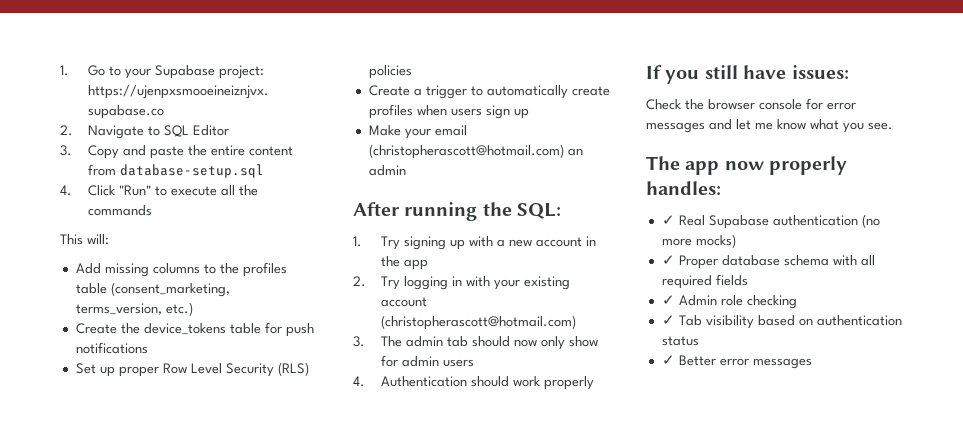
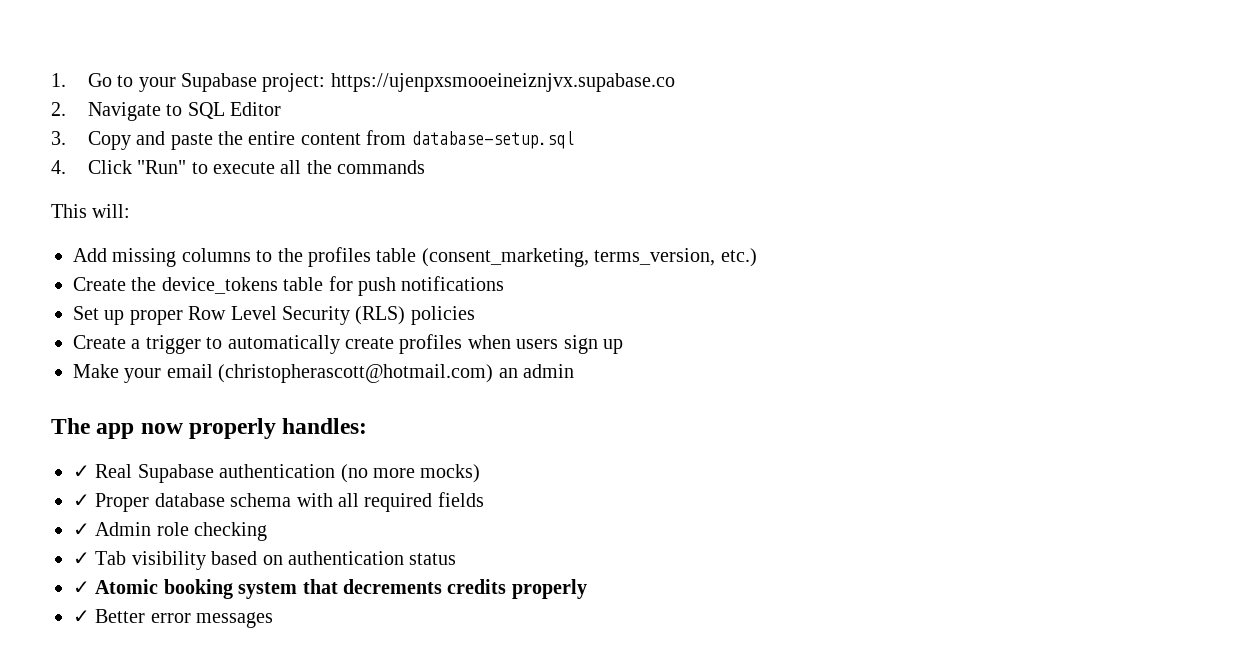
[353,202,562,221] [353,236,596,250] [380,256,428,270] [353,276,570,290] [380,297,427,307] [380,315,576,330] [353,336,598,350] [380,355,474,367] [353,376,594,390] [646,65,849,84] [646,98,856,110] [646,119,893,133] // After running the SQL: // 1. Try signing up with a new account in the app // 2. Try logging in with your existing account (christopherascott@hotmail.com) // 3. The admin tab should now only show for admin users // 4. Authentication should work properly // If you still have issues: // Check the browser console for error messages and let me know what you see. -> (574, 371) none
(699, 341) none -> [73,579,587,599] // ✓ Atomic booking system that decrements credits properly

